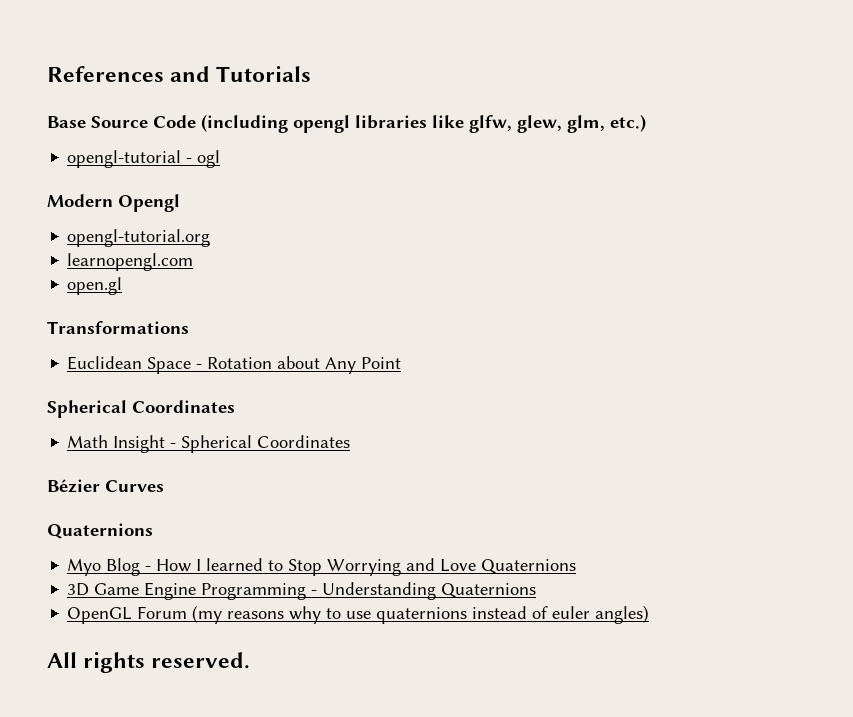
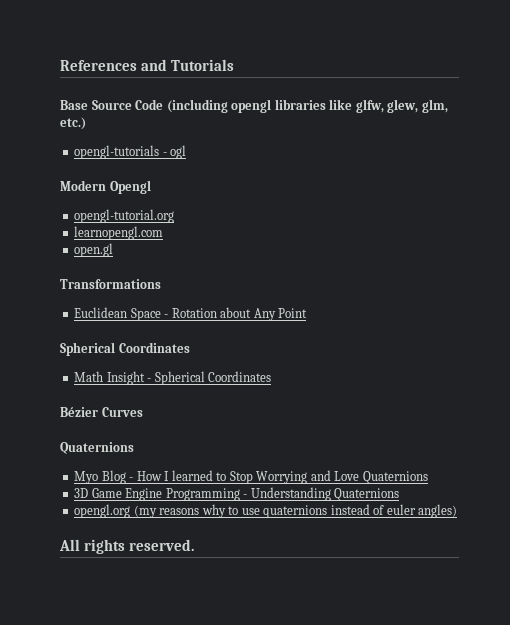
[67,150,182,168] opengl-tutorial -> [74,145,160,159] opengl-tutorials
[67,606,188,624] OpenGL Forum -> [74,504,131,518] opengl.org

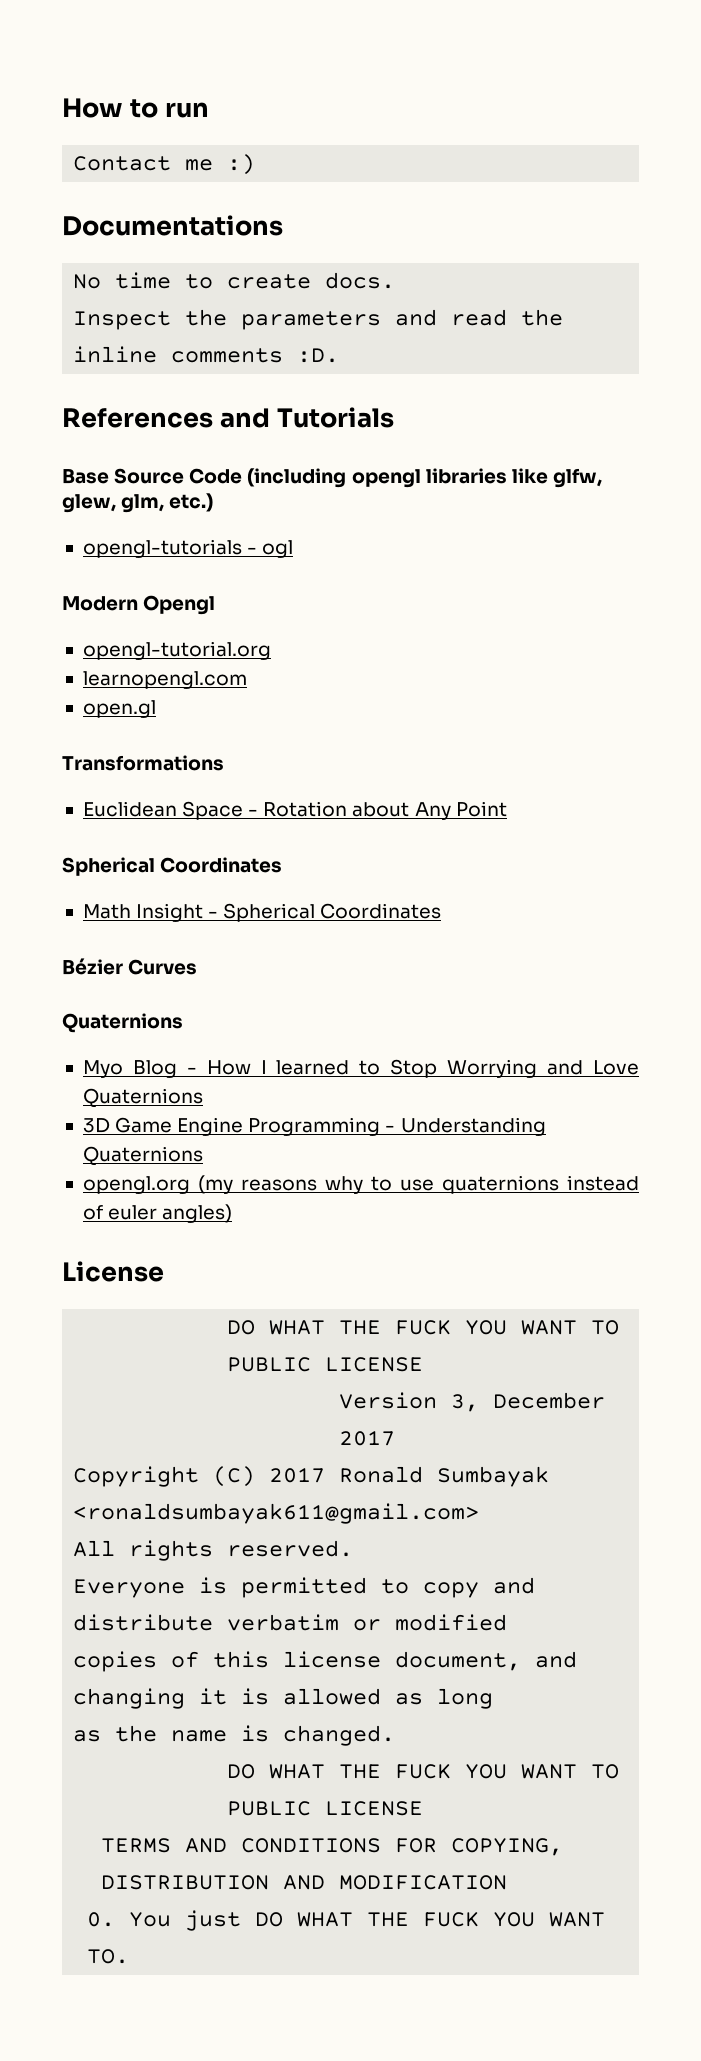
(60, 65) none -> [62,98,209,118] [73,154,256,175] [62,215,283,236] [73,272,396,289] [73,309,564,330] [73,346,340,363] How to run // Contact me :) // Documentations // No time to create docs. // Inspect the parameters and read the inline comments :D. //
[59,539,194,554] All rights reserved. -> [62,1261,164,1282] [227,1320,620,1335] [227,1357,424,1372] [339,1392,606,1412] [339,1430,396,1446] [73,1466,550,1487] [73,1503,480,1524] [73,1540,354,1561] [73,1577,536,1598] [73,1614,508,1631] [73,1651,578,1672] [73,1688,494,1709] [73,1725,396,1746] [227,1764,620,1779] [227,1801,424,1816] [101,1838,564,1856] [101,1875,508,1890] [87,1910,606,1931] [87,1949,130,1964] License // DO WHAT THE FUCK YOU WANT TO PUBLIC LICENSE // Version 3, December 2017 // Copyright (C) 2017 Ronald Sumbayak <ronaldsumbayak611@gmail.com> // All rights reserved. // Everyone is permitted to copy and distribute verbatim or modified // copies of this license document, and changing it is allowed as long // as the name is changed. // DO WHAT THE FUCK YOU WANT TO PUBLIC LICENSE // TERMS AND CONDITIONS FOR COPYING, DISTRIBUTION AND MODIFICATION // 0. You just DO WHAT THE FUCK YOU WANT TO.

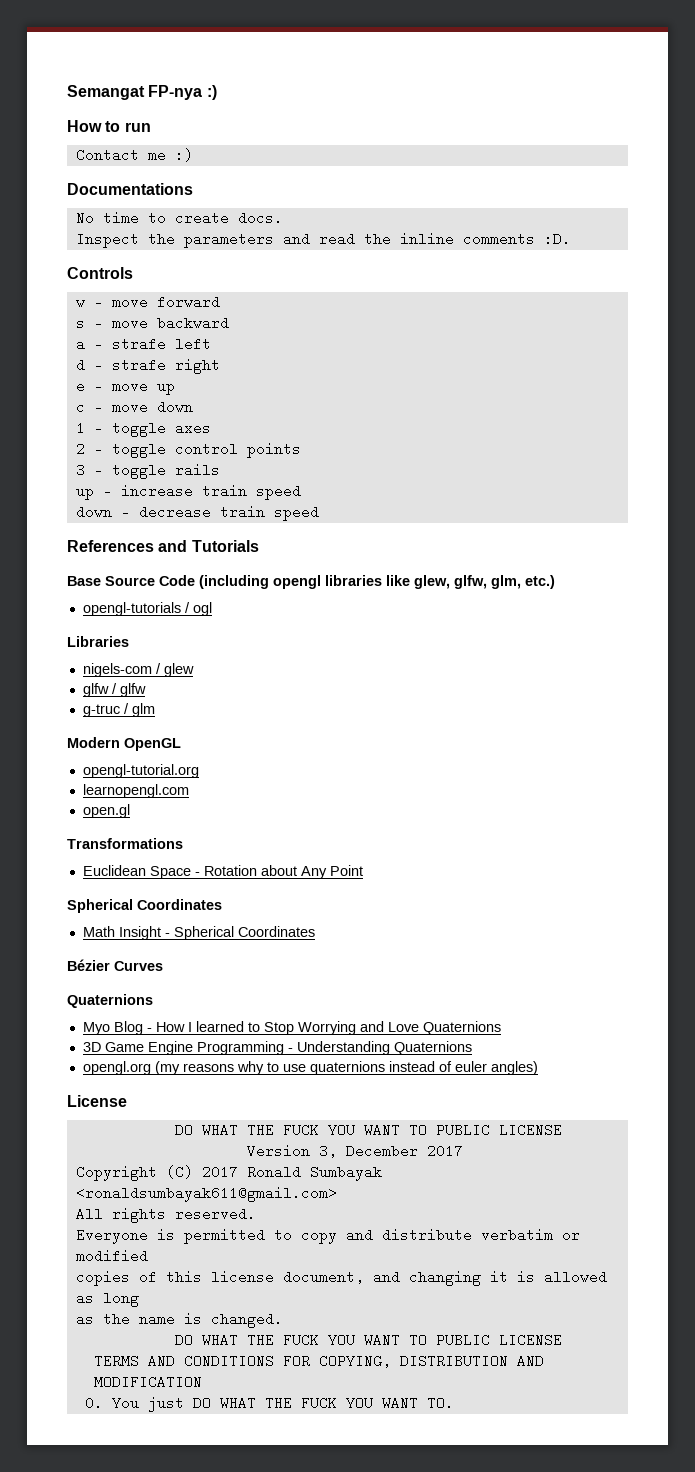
(62, 108) none -> [67,85,217,100] Semangat FP-nya :) //
(340, 355) none -> [67,267,133,279] [75,295,220,309] [75,316,229,330] [75,337,211,351] [75,358,220,374] [75,379,175,395] [75,400,193,414] [75,421,211,437] [75,442,301,458] [75,463,220,479] [75,484,301,500] [75,505,319,521] // Controls // w - move forward // s - move backward // a - strafe left // d - strafe right // e - move up // c - move down // 1 - toggle axes // 2 - toggle control points // 3 - toggle rails // up - increase train speed // down - decrease train speed
[552,468,602,488] [62,494,116,513] glfw, glew, -> [414,575,487,589] glew, glfw,
[247,547,258,554] - -> [184,602,190,613] /
(294, 549) none -> [67,636,129,647] [82,663,194,677] [82,683,146,697] [82,703,155,717] // Libraries // nigels-com / glew // glfw / glfw // g-truc / glm
[143,595,216,615] Opengl -> [124,738,181,751] OpenGL

